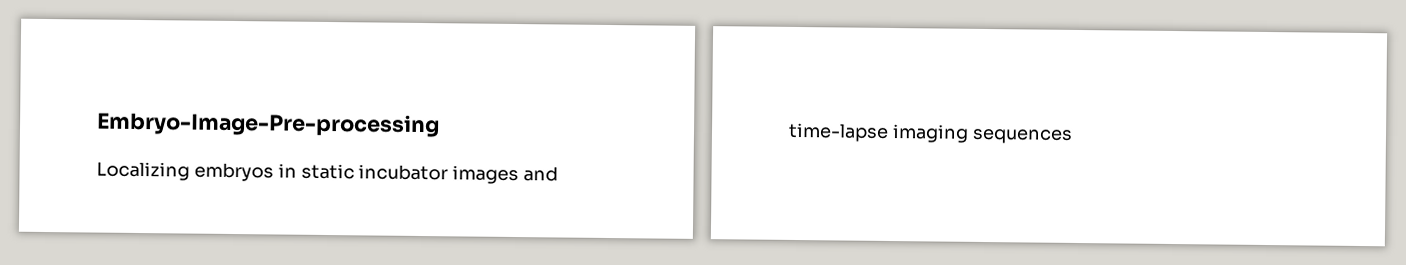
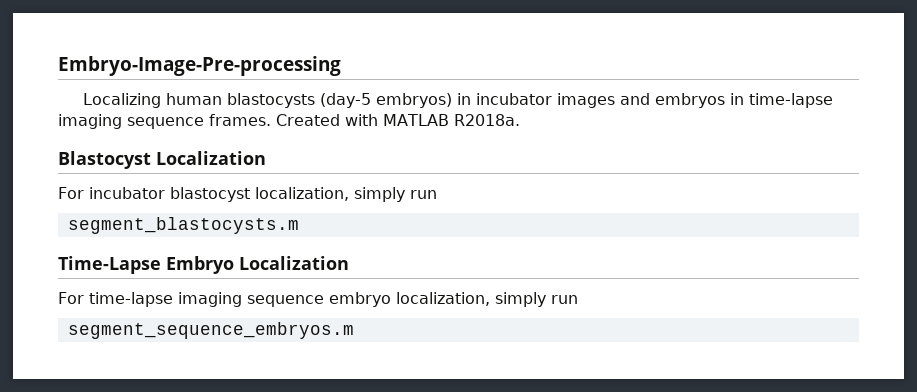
[193,162,559,185] [788,122,1073,144] embryos in static incubator images and time-lapse imaging sequences -> [166,93,834,108] [58,114,520,129] [58,151,266,169] [58,187,437,202] [67,217,299,234] [58,256,349,274] [58,292,578,307] [67,322,354,339] human blastocysts (day-5 embryos) in incubator images and embryos in time-lapse imaging sequence frames. Created with MATLAB R2018a. // Blastocyst Localization // For incubator blastocyst localization, simply run // segment_blastocysts.m // Time-Lapse Embryo Localization // For time-lapse imaging sequence embryo localization, simply run // segment_sequence_embryos.m

